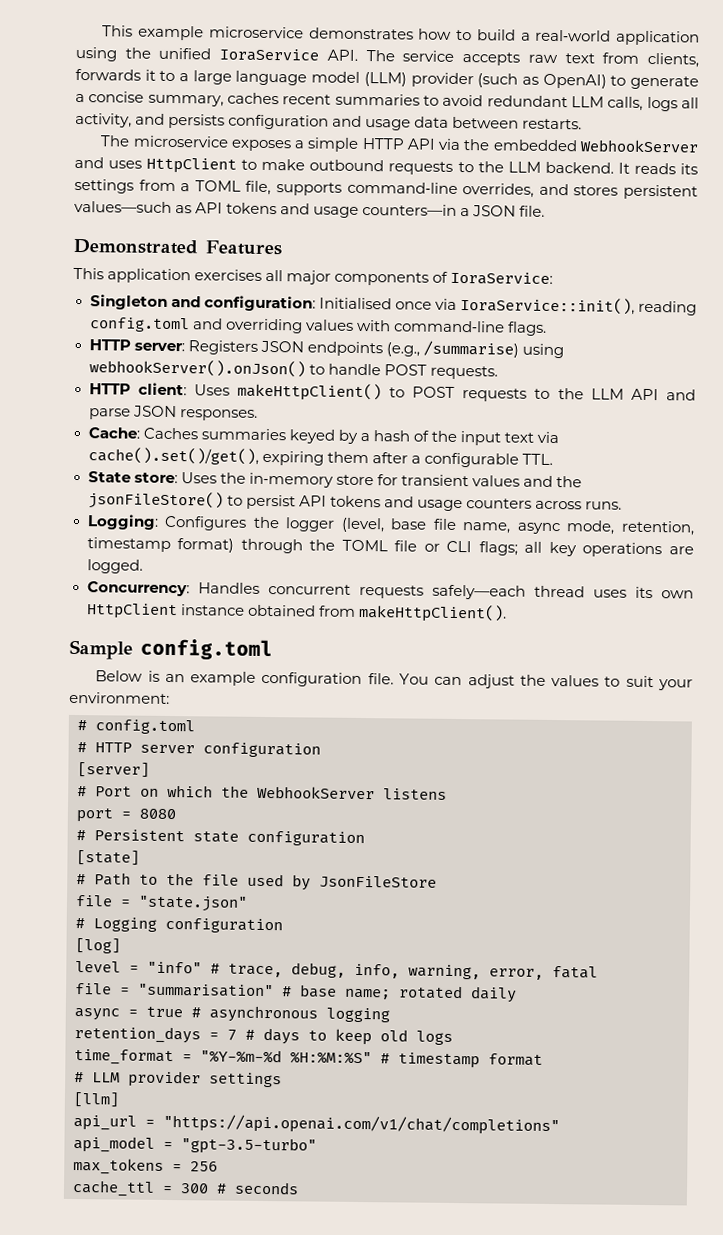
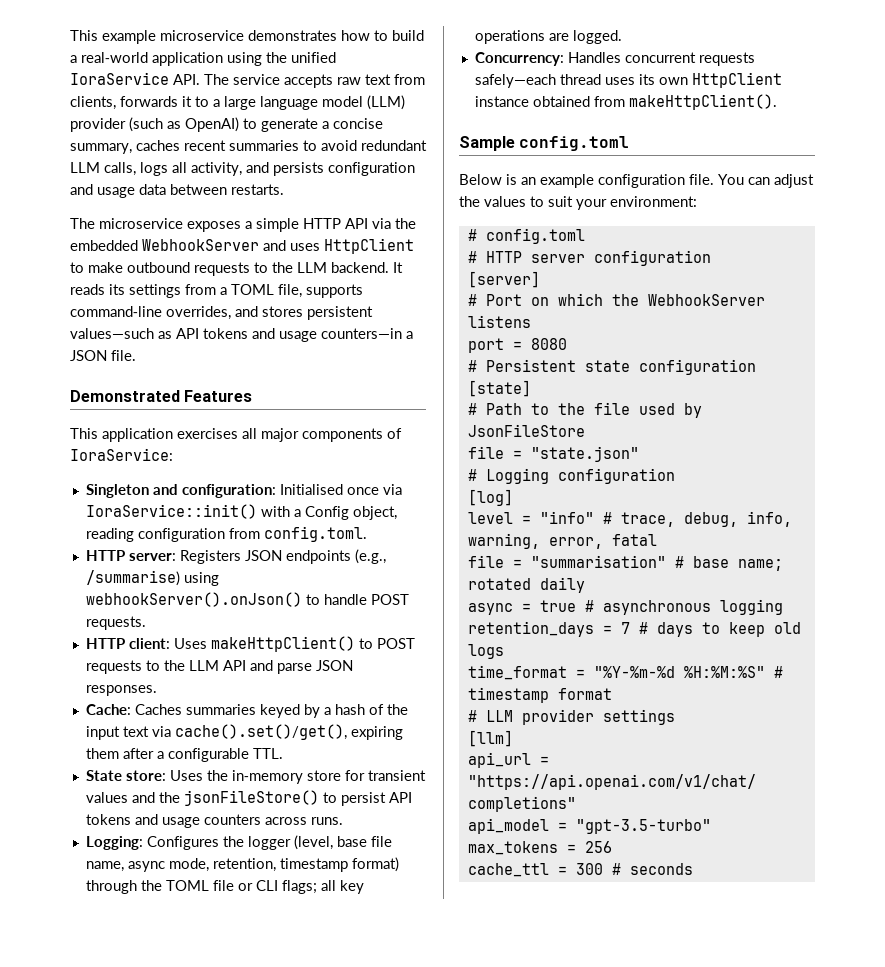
[459,297,697,316] [88,317,547,336] IoraService::init(), reading config.toml and overriding values with command‑line flags. -> [85,504,397,520] [85,526,367,542] IoraService::init() with a Config object, reading configuration from config.toml.

